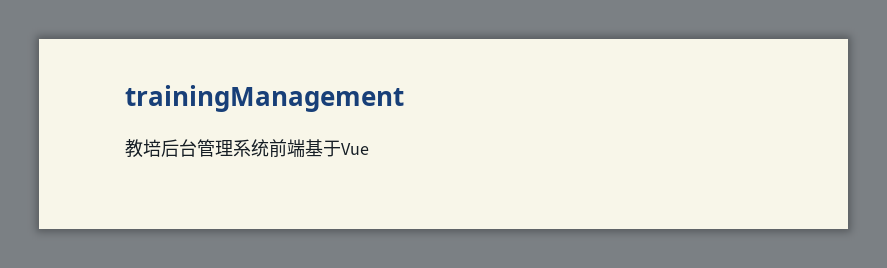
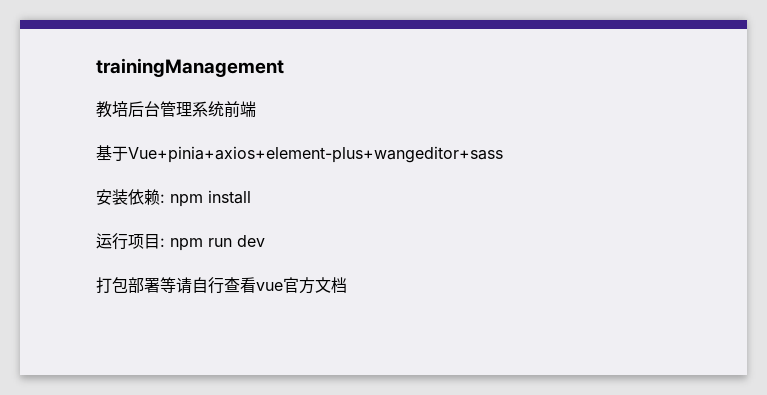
[305,139,369,157] 基于Vue -> [96,145,503,163] [96,189,251,207] [96,233,265,251] [96,277,347,294] // 基于Vue+pinia+axios+element-plus+wangeditor+sass // 安装依赖: npm install // 运行项目: npm run dev // 打包部署等请自行查看vue官方文档

